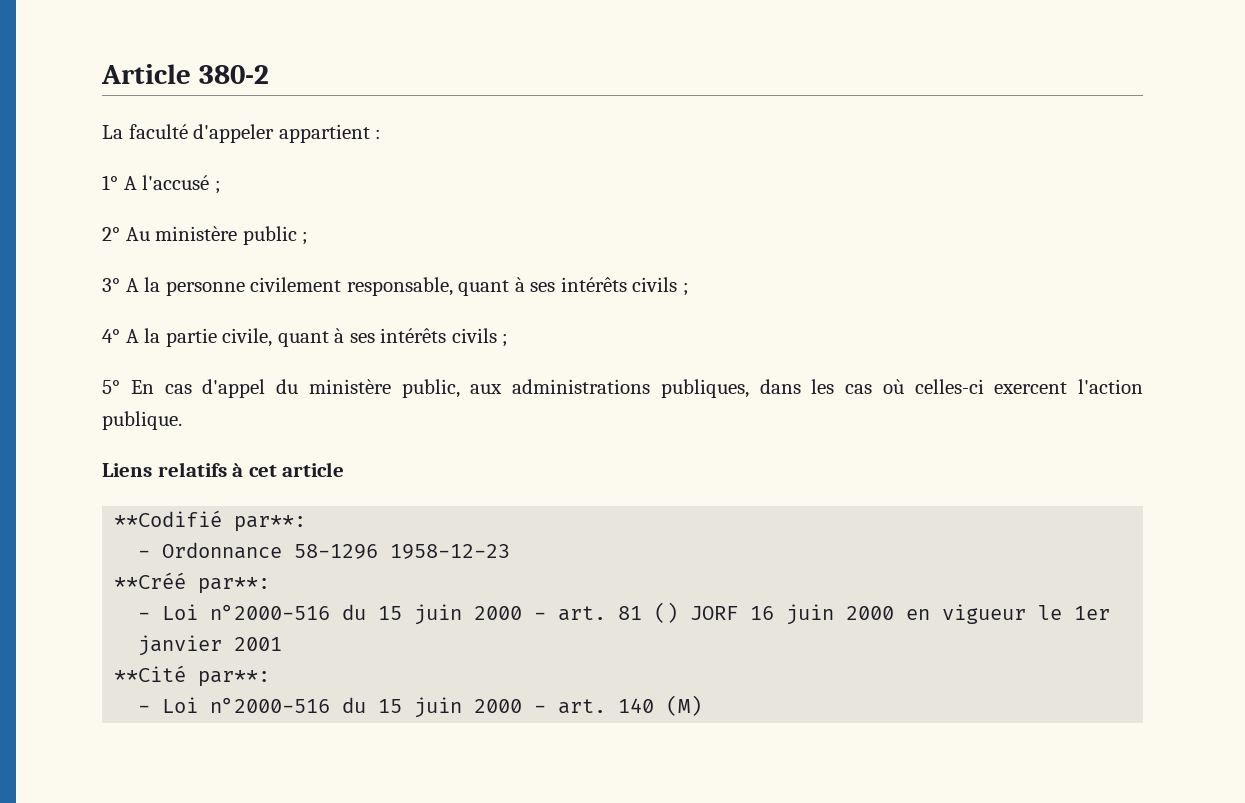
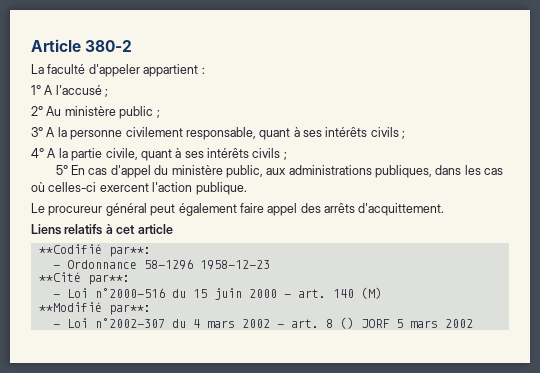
(182, 420) none -> [31,203,445,216] // Le procureur général peut également faire appel des arrêts d'acquittement.
[114,572,271,594] [138,602,1111,625] [138,635,283,656] // **Créé par**: // - Loi n°2000-516 du 15 juin 2000 - art. 81 () JORF 16 juin 2000 en vigueur le 1er janvier 2001 -> (270, 265) none
(703, 705) none -> [38,302,151,315] [52,317,473,329] // **Modifié par**: // - Loi n°2002-307 du 4 mars 2002 - art. 8 () JORF 5 mars 2002

